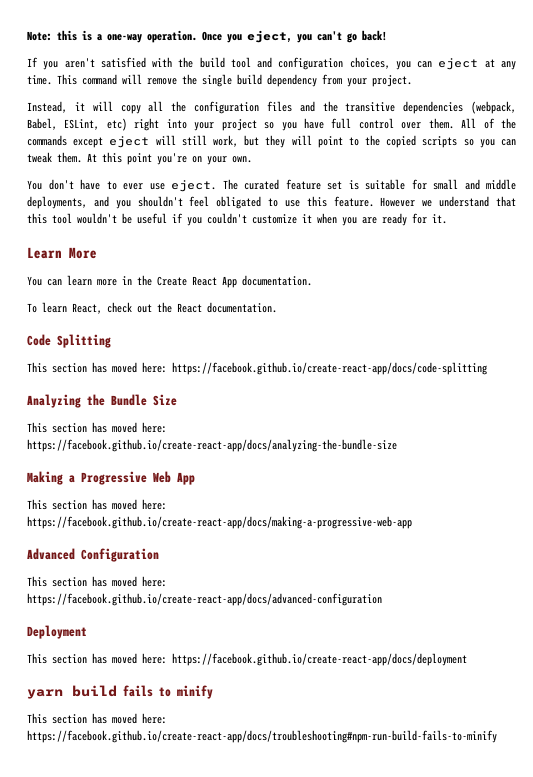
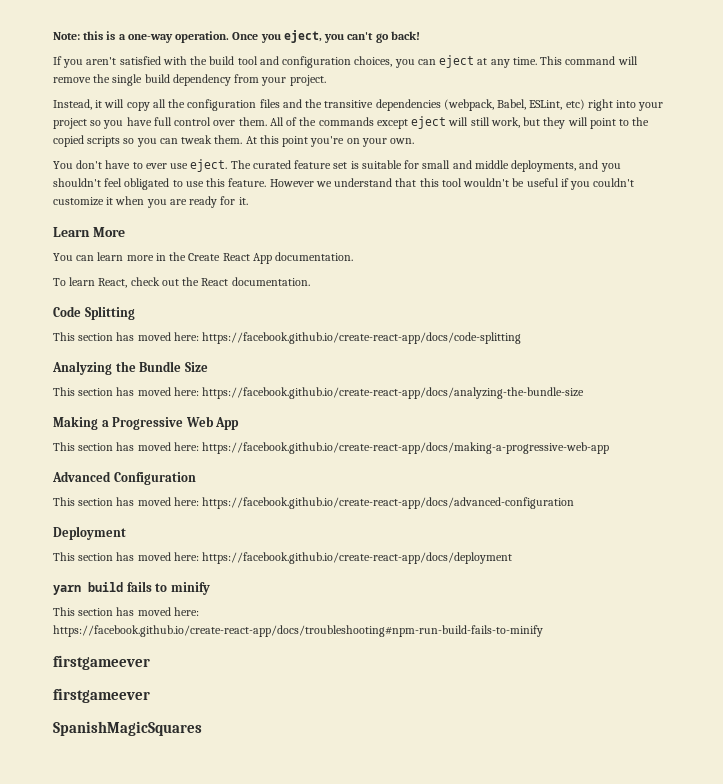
(497, 736) none -> [53,655,150,670] [53,688,150,703] [53,721,202,736] // firstgameever // firstgameever // SpanishMagicSquares

